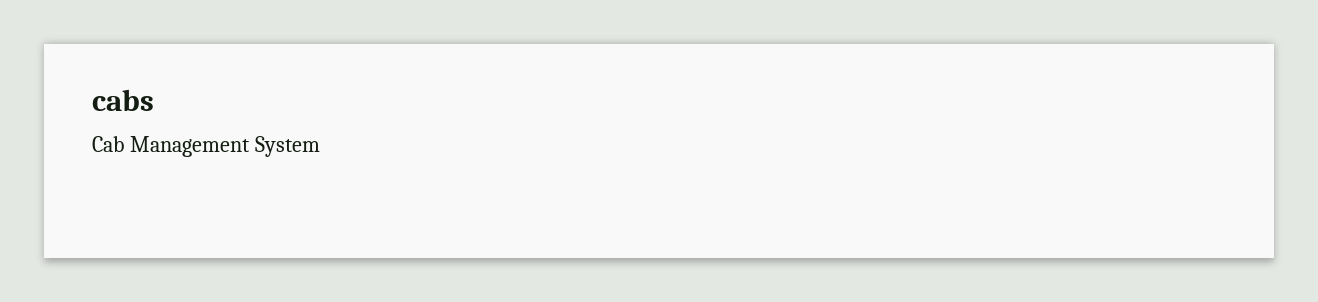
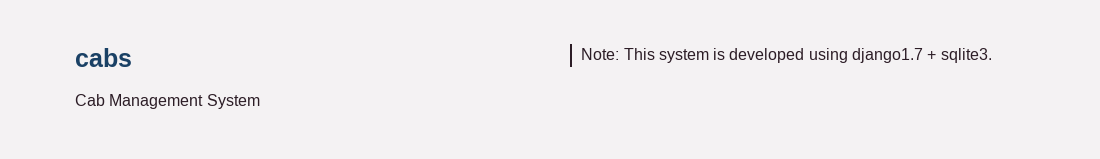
(320, 146) none -> [581,48,992,63] // Note: This system is developed using django1.7 + sqlite3.

